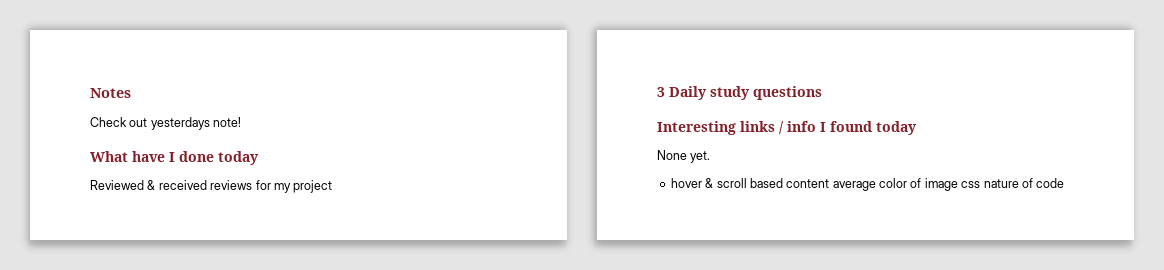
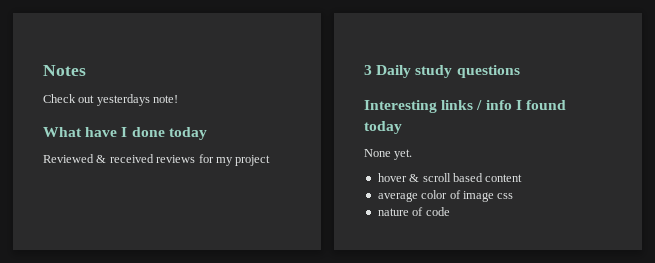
(830, 183) none -> (523, 178) //
(981, 184) none -> (514, 196) //

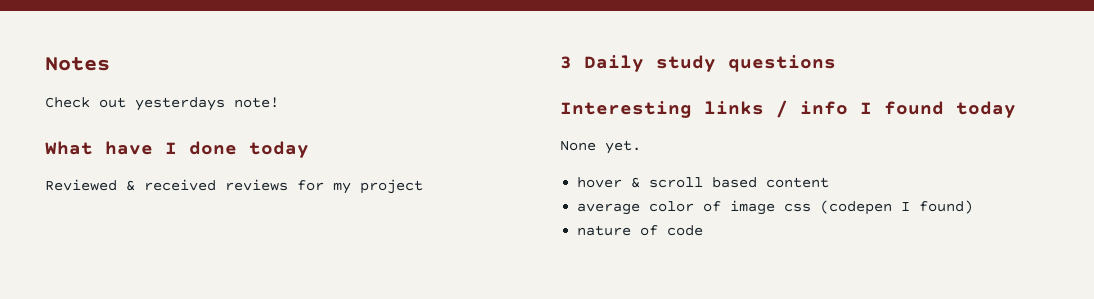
(514, 196) none -> [820,200,974,215] (codepen I found)

